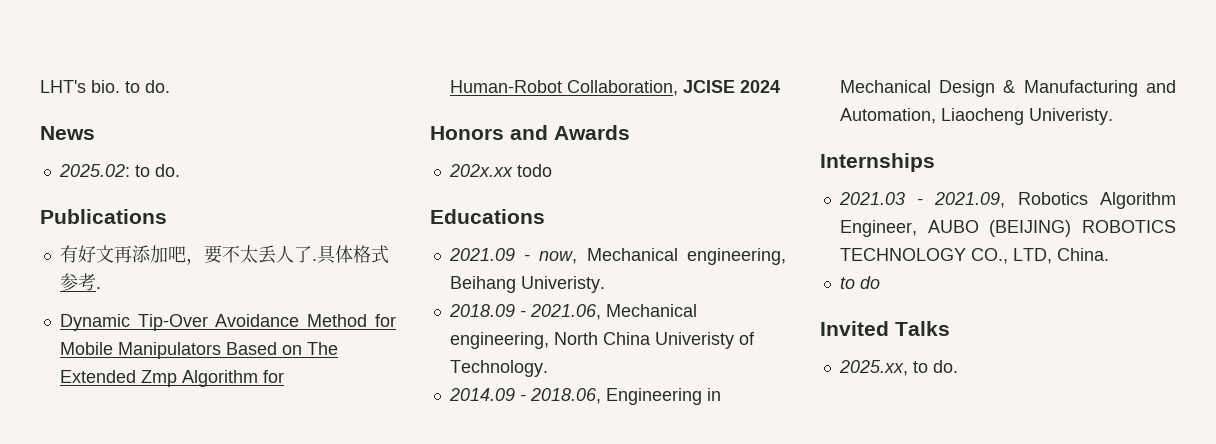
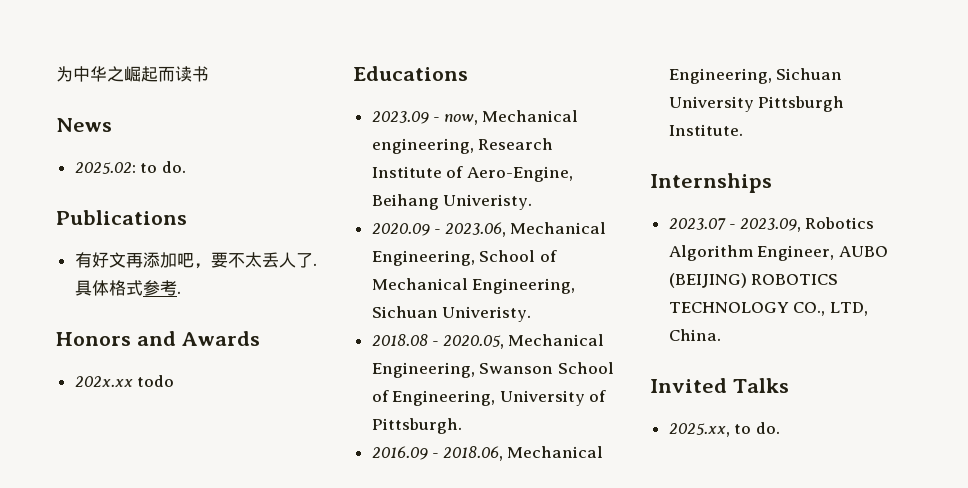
[40,80,170,93] LHT's bio. to do. -> [56,66,209,82] 为中华之崛起而读书
[59,314,396,331] [59,342,338,359] [59,370,284,387] [449,80,780,96] // Dynamic Tip-Over Avoidance Method for Mobile Manipulators Based on The Extended Zmp Algorithm for Human-Robot Collaboration, JCISE 2024 -> (181, 292) none
[448,248,515,261] 2021.09 -> [371,111,429,124] 2023.09
[449,276,605,293] [448,304,697,320] [449,332,755,349] [449,360,548,377] [448,388,721,405] [839,80,1176,97] [839,108,1113,125] [820,153,935,172] [838,192,1006,208] Beihang Univeristy. // 2018.09 - 2021.06, Mechanical engineering, North China Univeristy of Technology. // 2014.09 - 2018.06, Engineering in Mechanical Design & Manufacturing and Automation, Liaocheng Univeristy. // Internships // 2021.03 - 2021.09, -> [478,138,554,150] [371,166,573,182] [371,194,533,210] [371,222,607,237] [371,250,557,266] [371,278,576,294] [371,306,532,322] [371,334,605,349] [371,362,614,378] [371,390,607,406] [371,418,462,434] [371,446,604,461] [668,68,843,84] [668,96,845,112] [668,124,743,136] [650,173,772,193] [668,218,801,232] Research Institute of Aero-Engine, Beihang Univeristy. // 2020.09 - 2023.06, Mechanical Engineering, School of Mechanical Engineering, Sichuan Univeristy. // 2018.08 - 2020.05, Mechanical Engineering, Swanson School of Engineering, University of Pittsburgh. // 2016.09 - 2018.06, Mechanical Engineering, Sichuan University Pittsburgh Institute. // Internships // 2023.07 - 2023.09,
[839,276,880,289] // to do -> (721, 335) none

